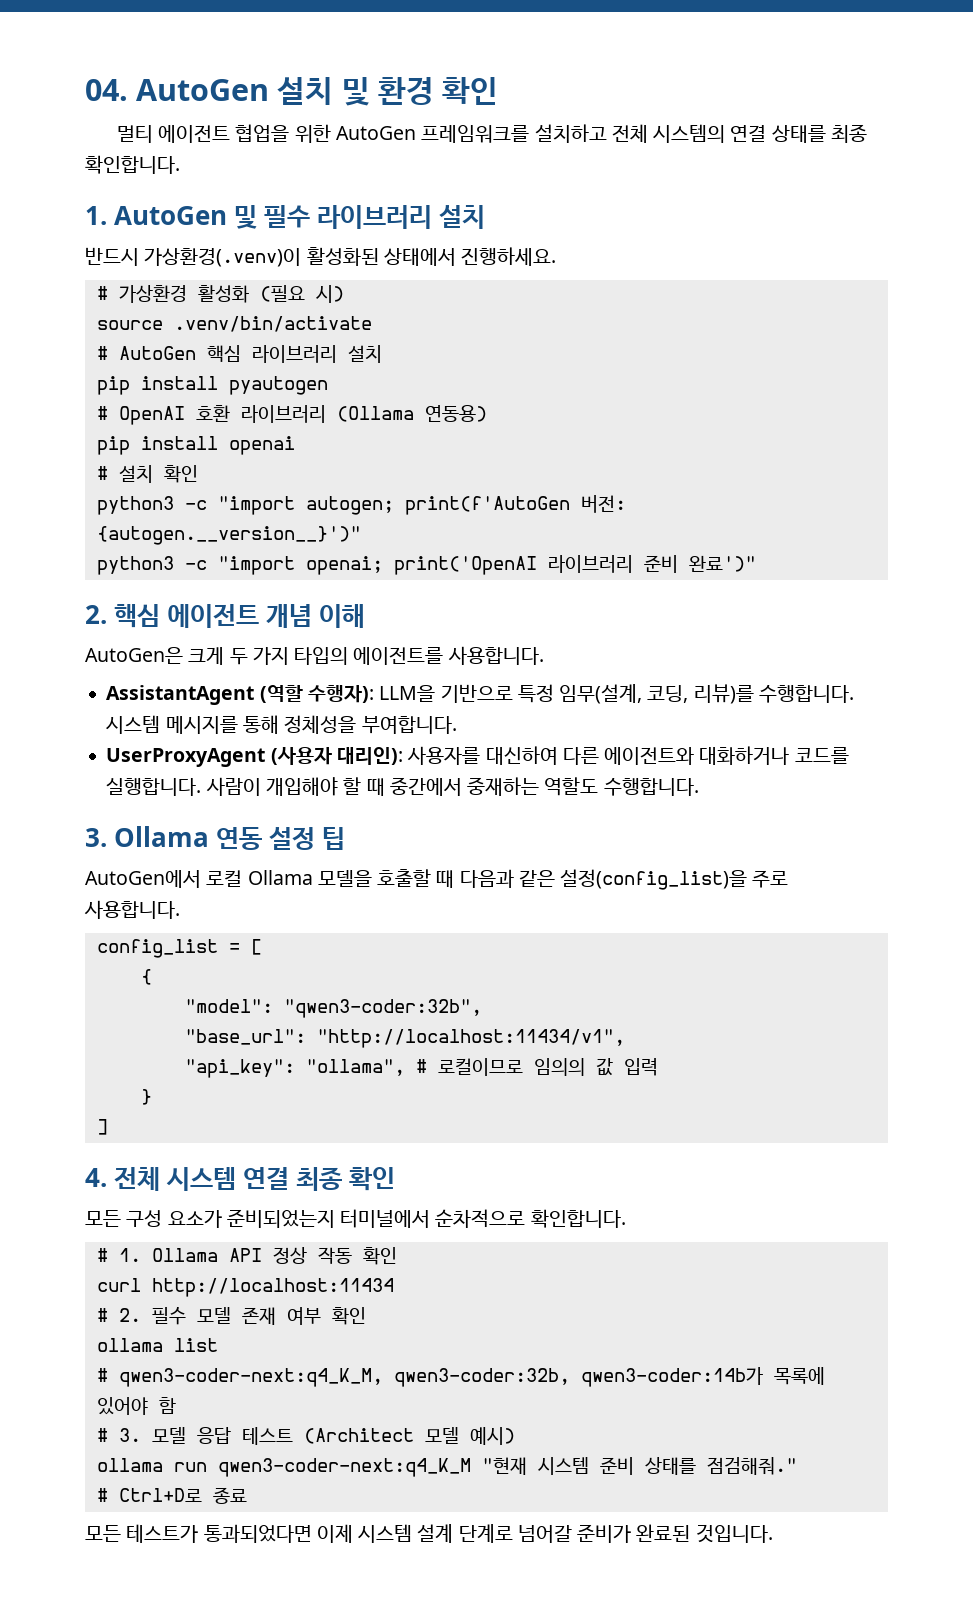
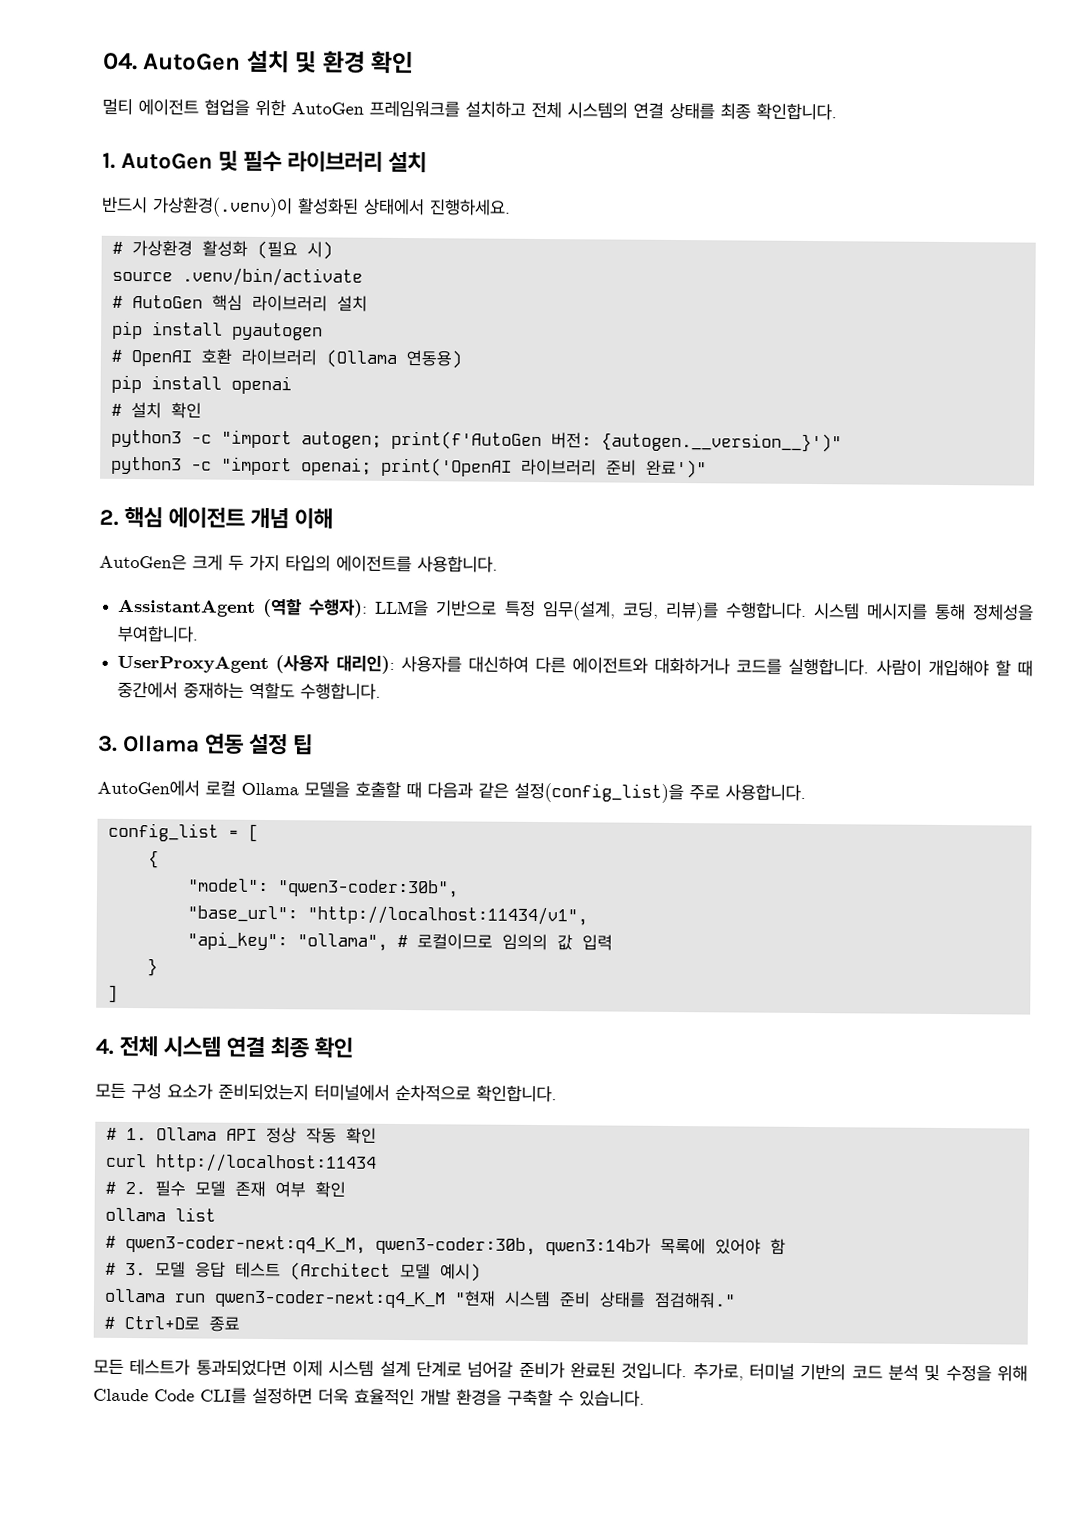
[283,999,482,1018] "qwen3-coder:32b", -> [276,879,459,898] "qwen3-coder:30b",
[393,1367,763,1387] qwen3-coder:32b, qwen3-coder:14b가 -> [374,1236,651,1256] qwen3-coder:30b, qwen3:14b가
(773, 1533) none -> [692,1363,1029,1382] [93,1387,645,1407] 추가로, 터미널 기반의 코드 분석 및 수정을 위해 Claude Code CLI를 설정하면 더욱 효율적인 개발 환경을 구축할 수 있습니다.

